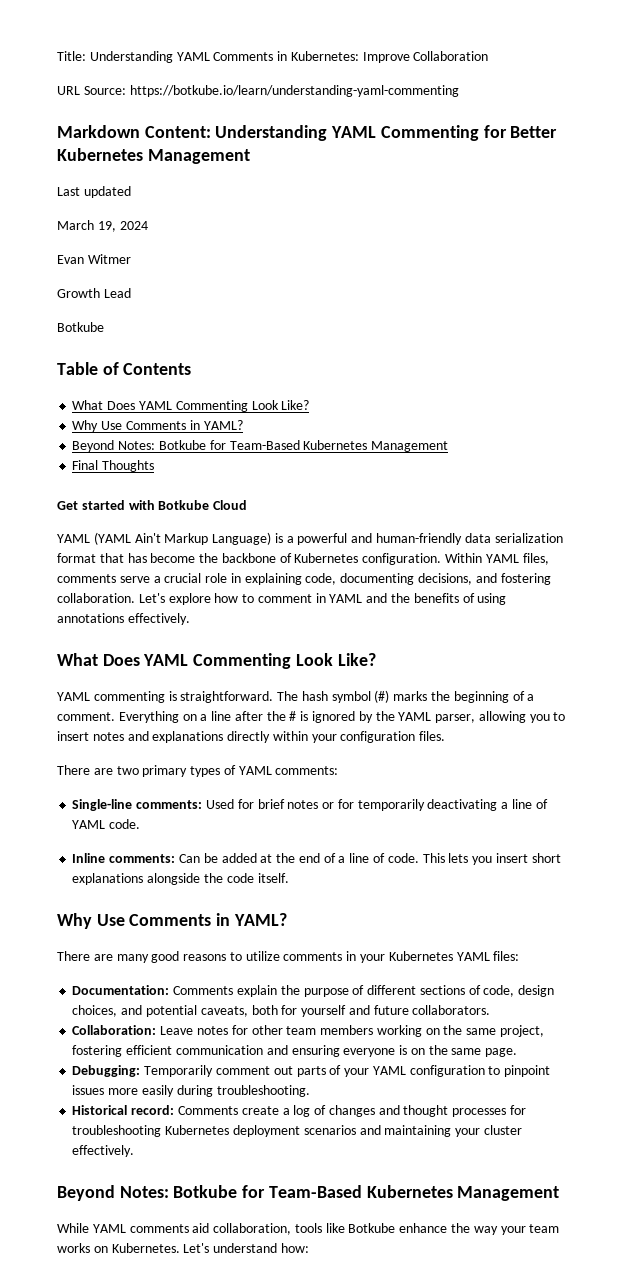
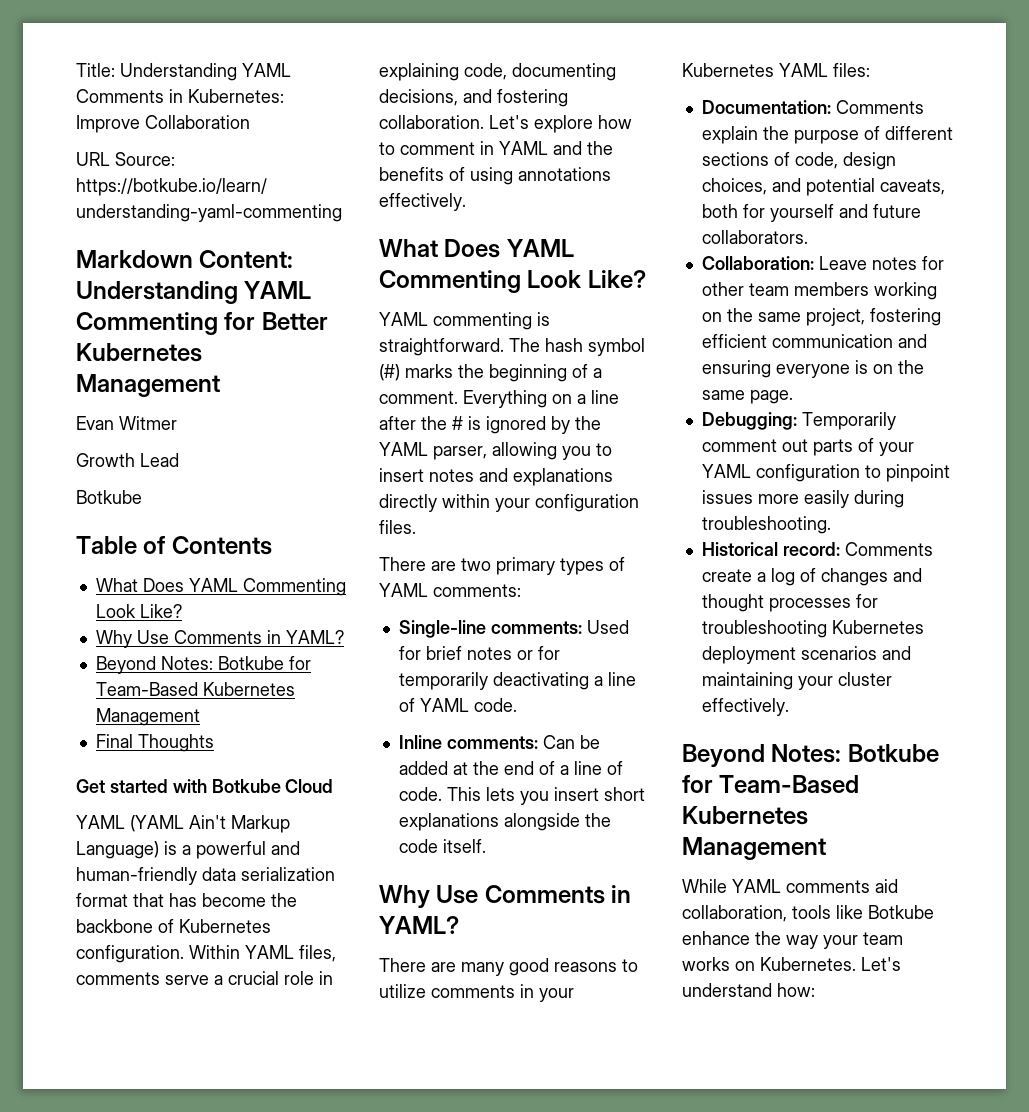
[57,186,131,198] [57,220,148,232] // Last updated // March 19, 2024 -> (220, 385) none

